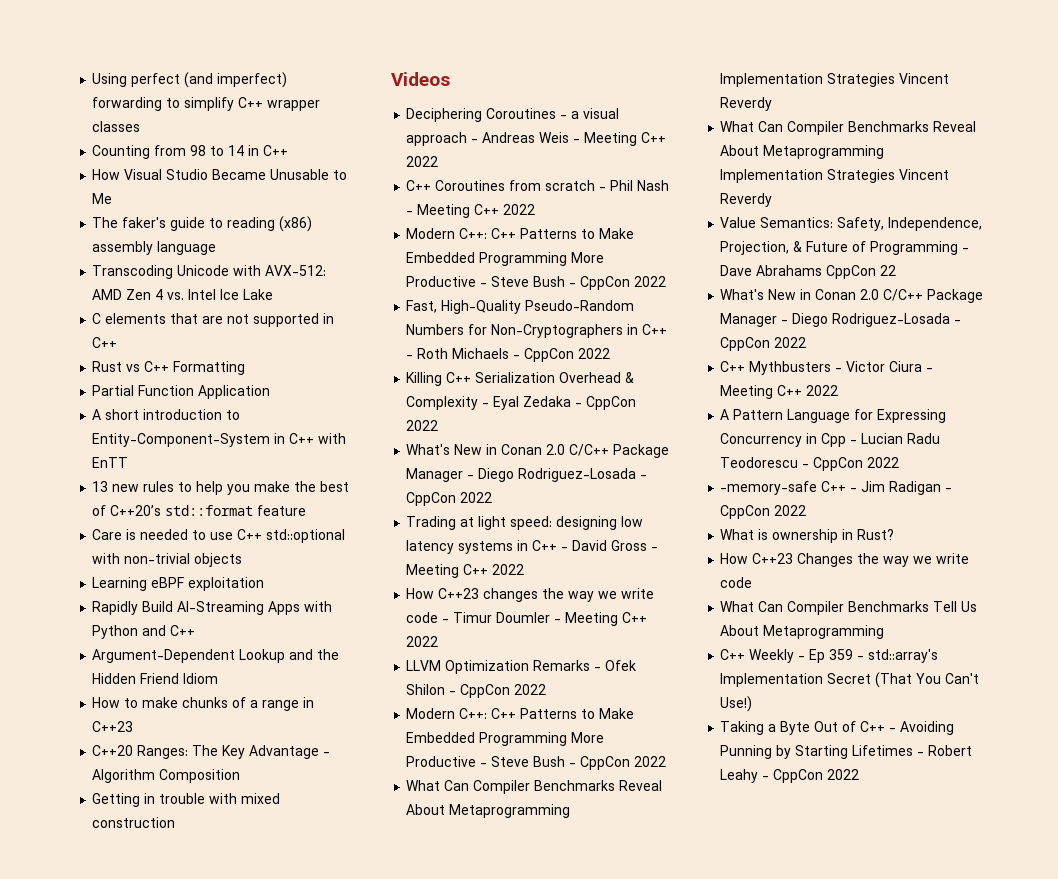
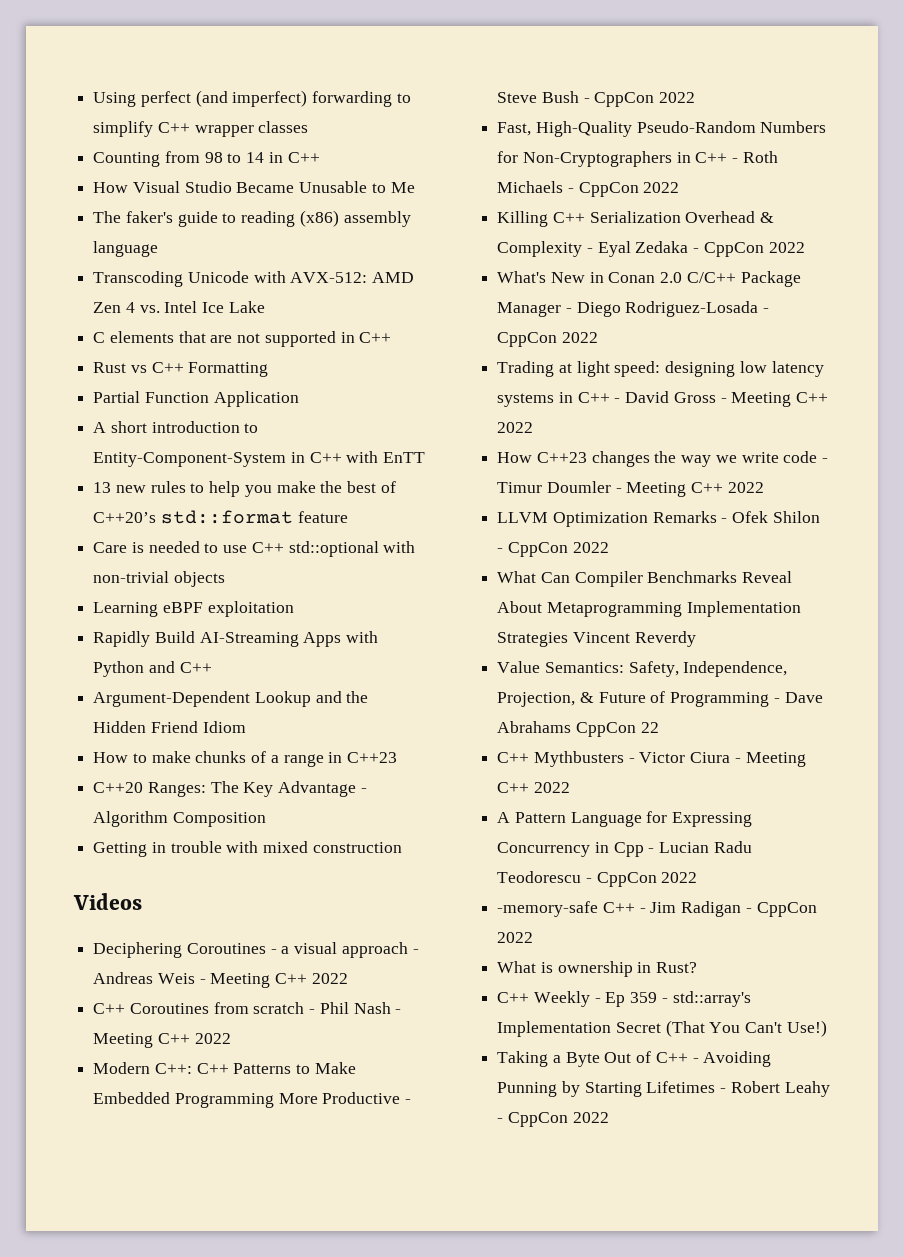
[406,708,635,719] [406,732,605,746] [406,756,667,770] [406,780,663,794] [406,804,571,818] [720,73,950,87] [720,97,773,111] // Modern C++: C++ Patterns to Make Embedded Programming More Productive - Steve Bush - CppCon 2022 // What Can Compiler Benchmarks Reveal About Metaprogramming Implementation Strategies Vincent Reverdy -> (609, 547) none
[720,289,984,303] [720,313,962,327] [720,337,807,351] // What's New in Conan 2.0 C/C++ Package Manager - Diego Rodriguez-Losada - CppCon 2022 -> (659, 727) none
[720,553,970,567] [720,577,753,588] [720,601,978,615] [720,625,885,639] // How C++23 Changes the way we write code // What Can Compiler Benchmarks Tell Us About Metaprogramming -> (698, 967) none

